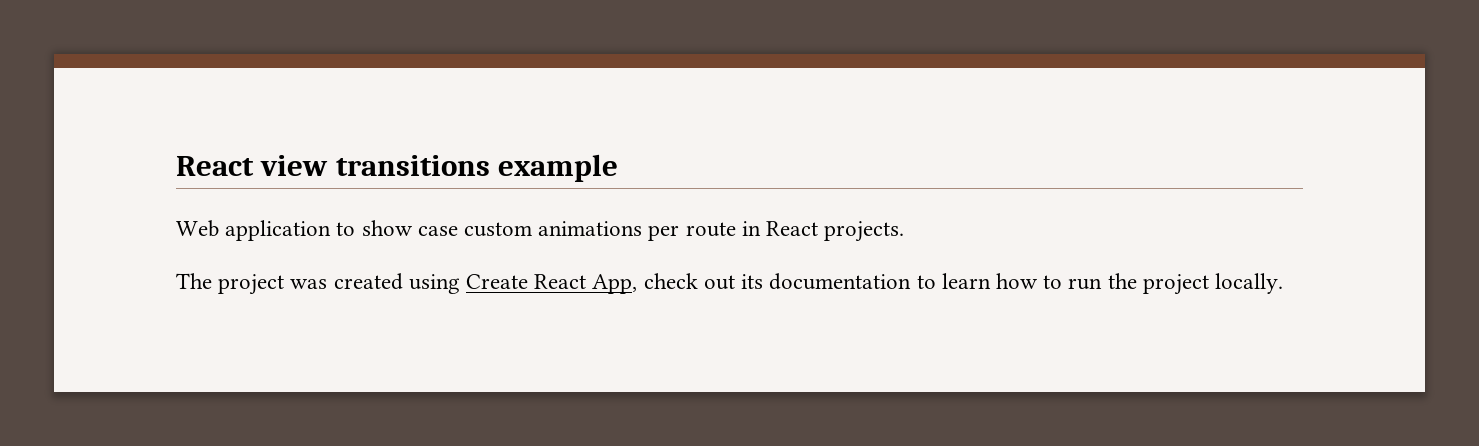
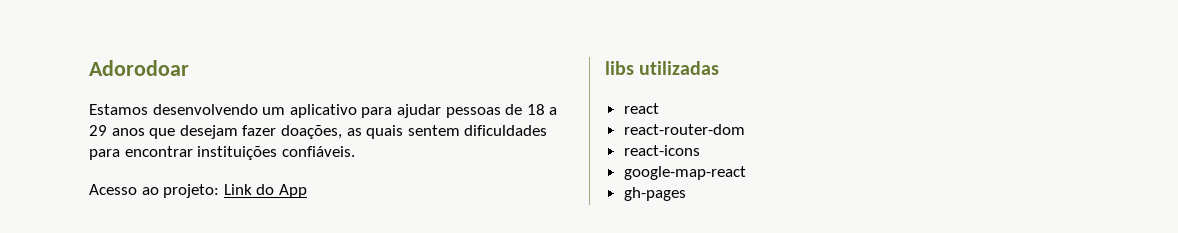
[176,154,619,182] [176,220,905,242] [176,273,1283,295] React view transitions example // Web application to show case custom animations per route in React projects. // The project was created using Create React App, check out its documentation to learn how to run the project locally. -> [89,60,189,76] [89,104,558,118] [89,125,548,139] [89,146,355,160] [89,184,307,198] [605,61,720,75] [623,103,659,114] [623,124,745,135] [623,145,700,156] [623,166,746,180] [623,187,686,201] Adorodoar // Estamos desenvolvendo um aplicativo para ajudar pessoas de 18 a 29 anos que desejam fazer doações, as quais sentem dificuldades para encontrar instituições confiáveis. // Acesso ao projeto: Link do App // libs utilizadas // react // react-router-dom // react-icons // google-map-react // gh-pages

